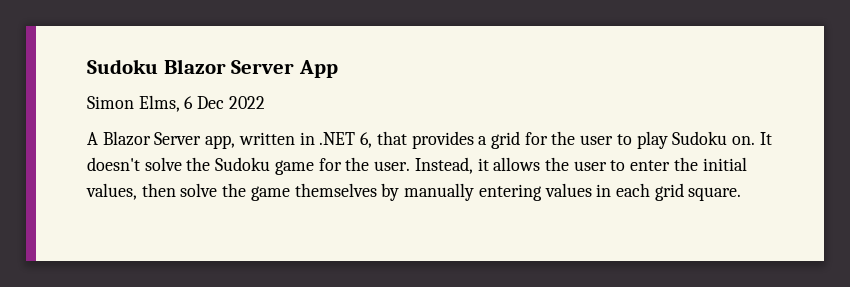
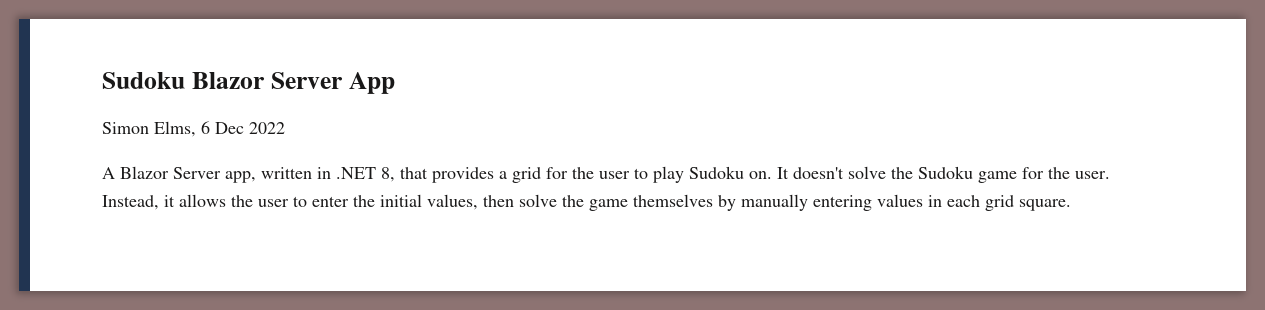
[360,132,373,148] 6, -> [381,167,395,182] 8,

